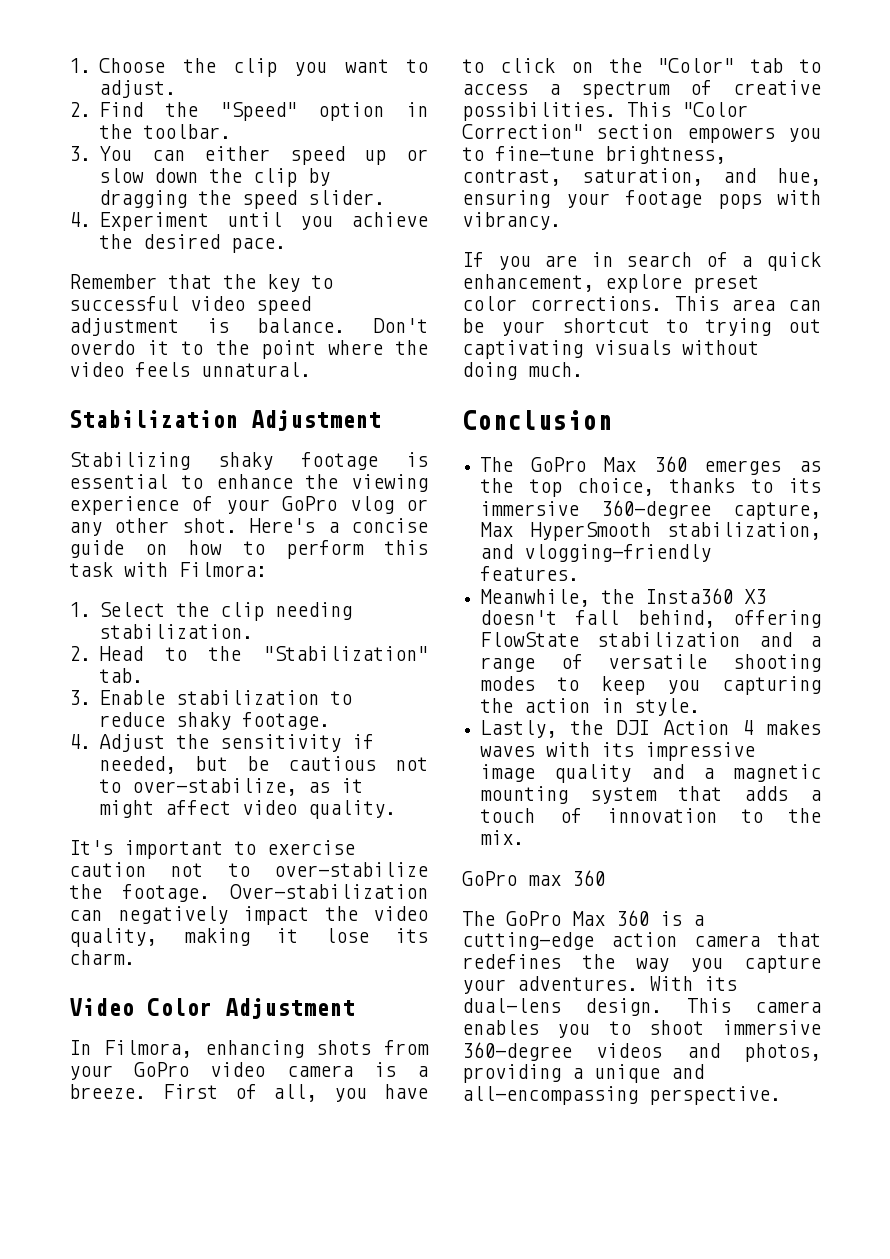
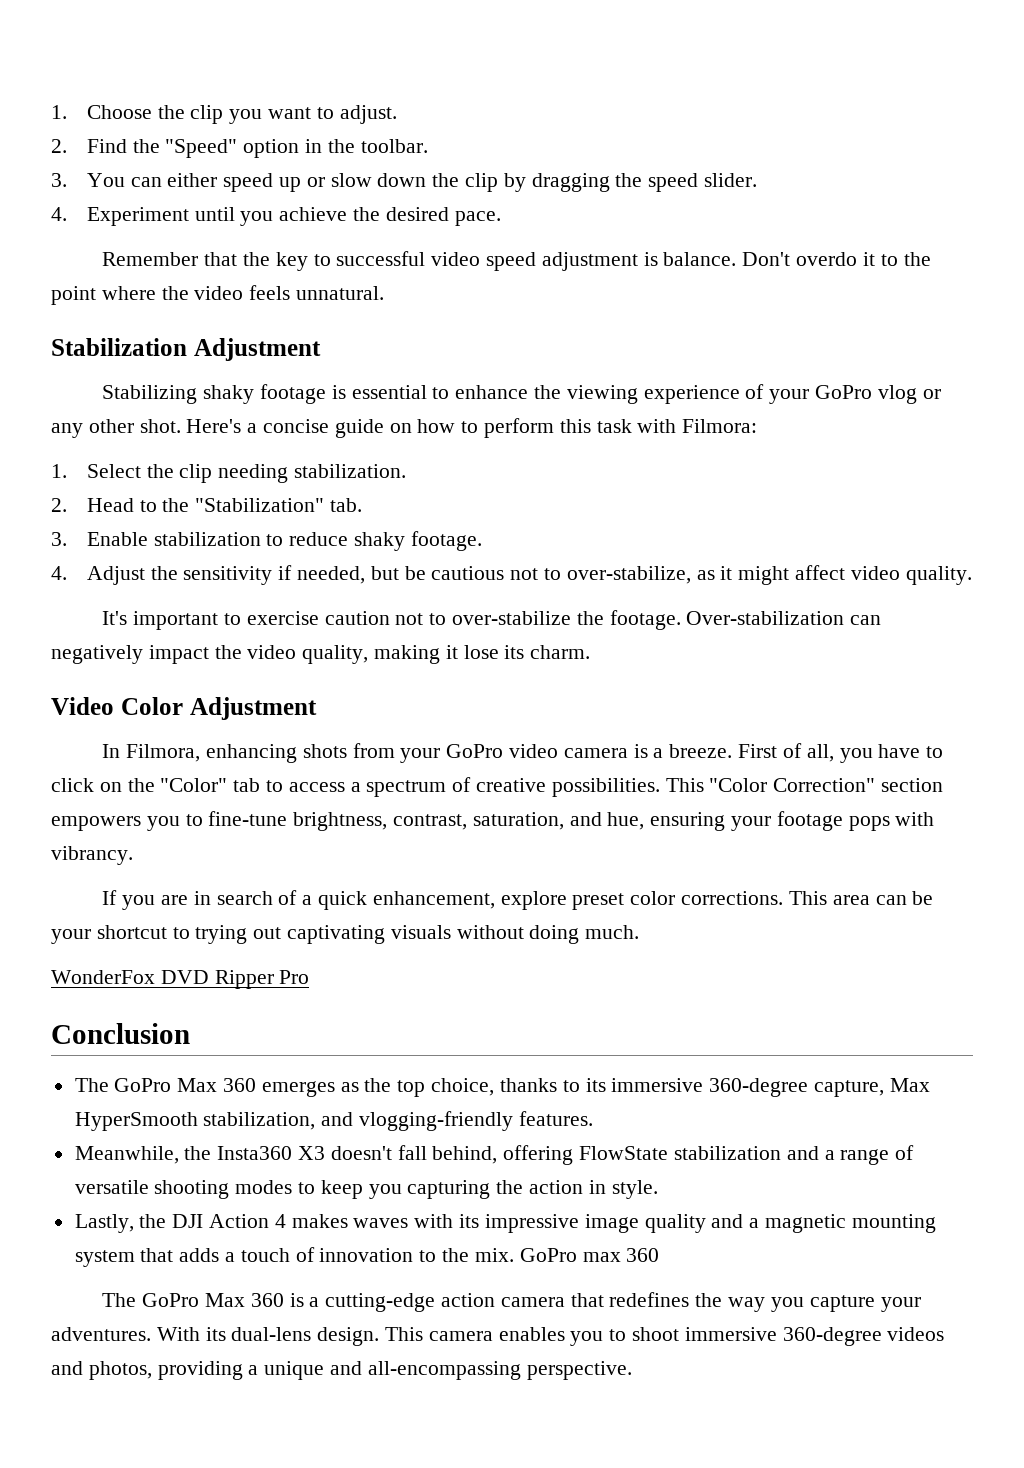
(583, 369) none -> [51,970,310,989] // WonderFox DVD Ripper Pro
(525, 837) // -> (514, 1255) none

